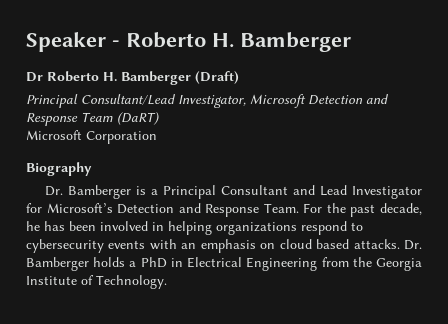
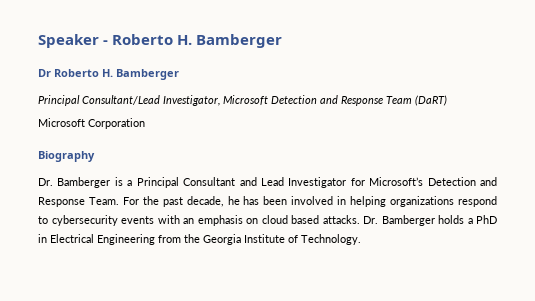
[195,71,239,84] (Draft) -> (179, 74) none

